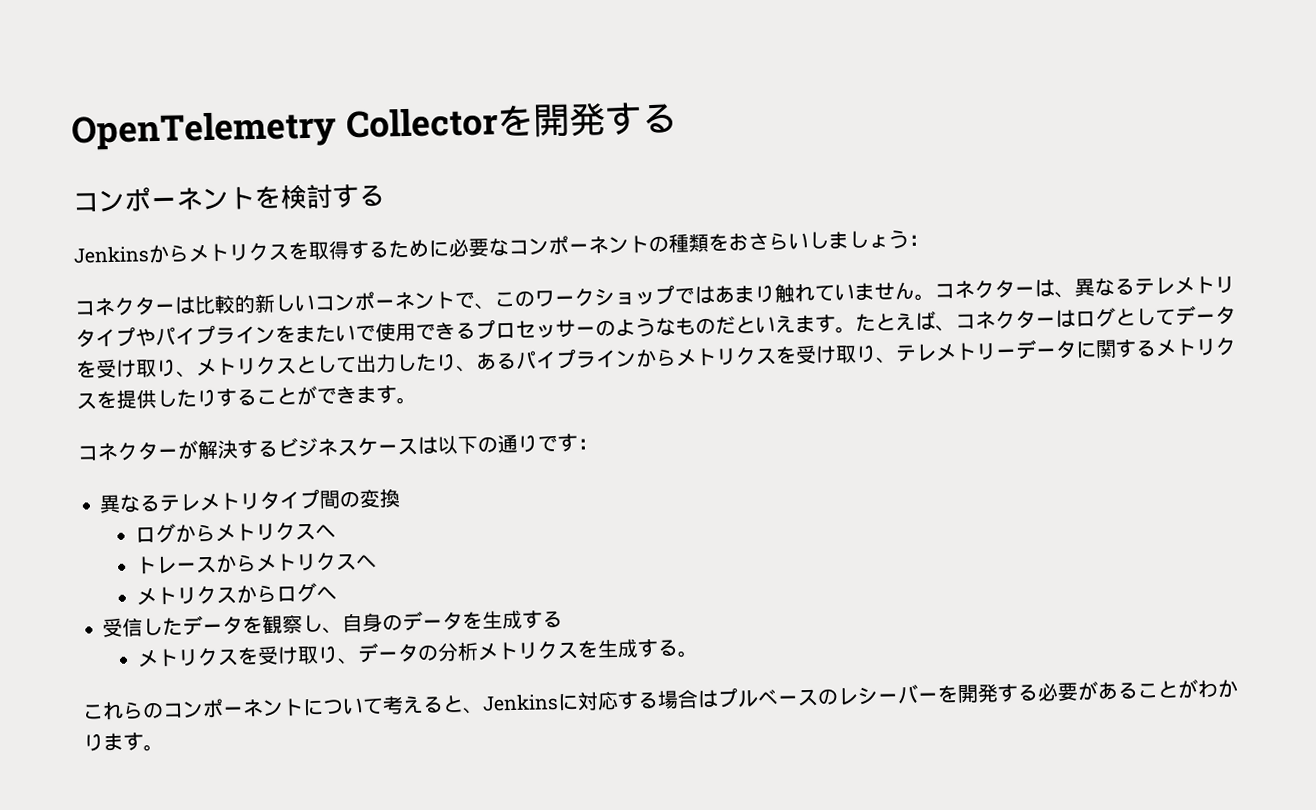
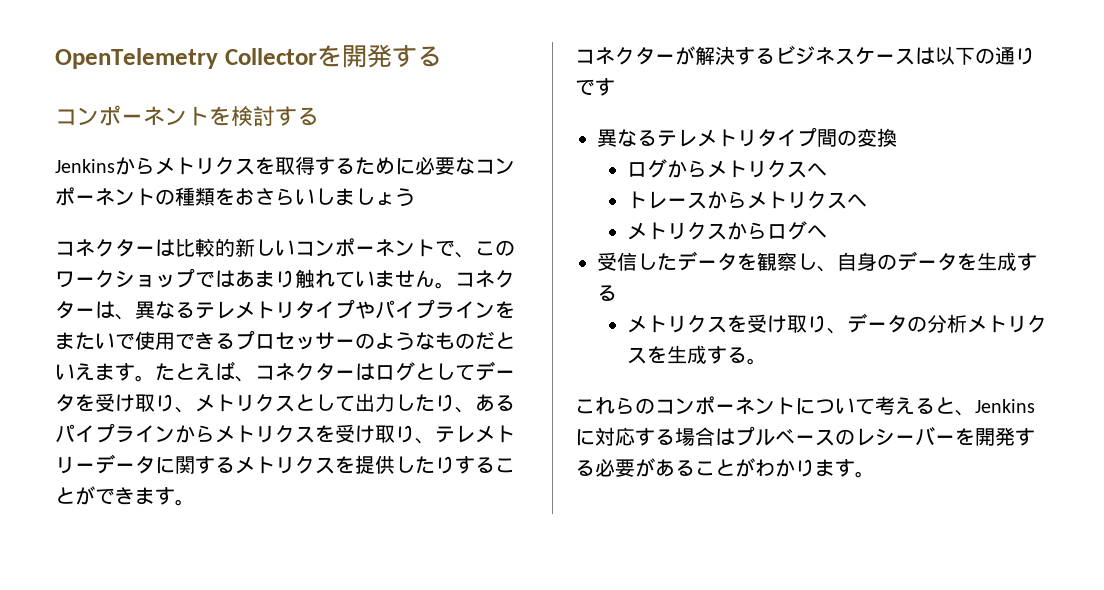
[908,234,929,246] ： -> (415, 197) none
[577,438,598,450] ： -> (615, 87) none

